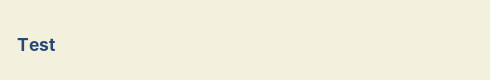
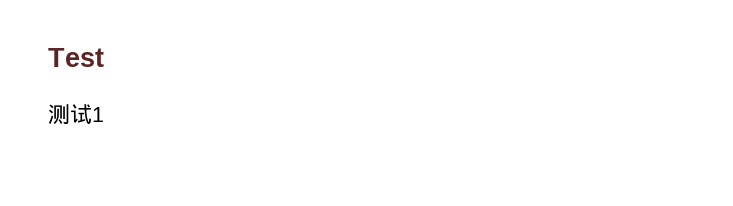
(56, 44) none -> [48,104,104,125] // 测试1

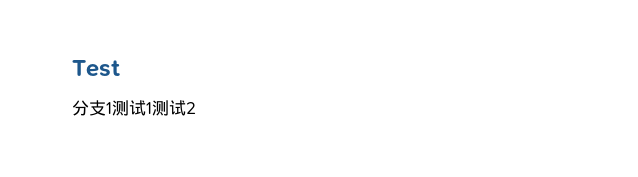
[48,104,104,125] 测试1 -> [72,100,196,116] 分支1测试1测试2

